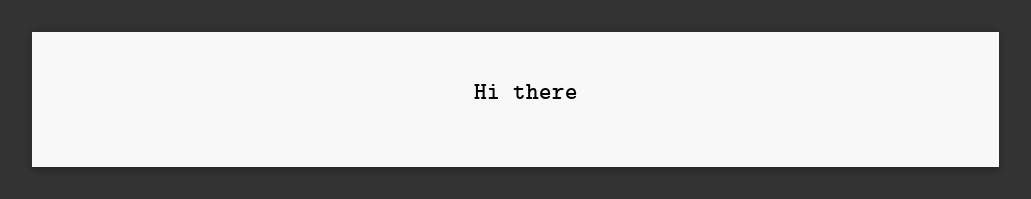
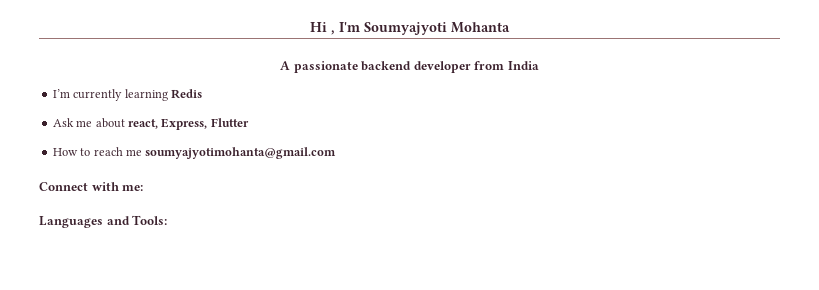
[512,84,578,99] there -> [331,22,510,35] [280,61,539,73] [52,89,202,101] [52,118,249,130] [52,147,337,159] [39,182,144,191] [39,215,168,228] , I'm Soumyajyoti Mohanta // A passionate backend developer from India // I’m currently learning Redis // Ask me about react, Express, Flutter // How to reach me soumyajyotimohanta@gmail.com // Connect with me: // Languages and Tools:

